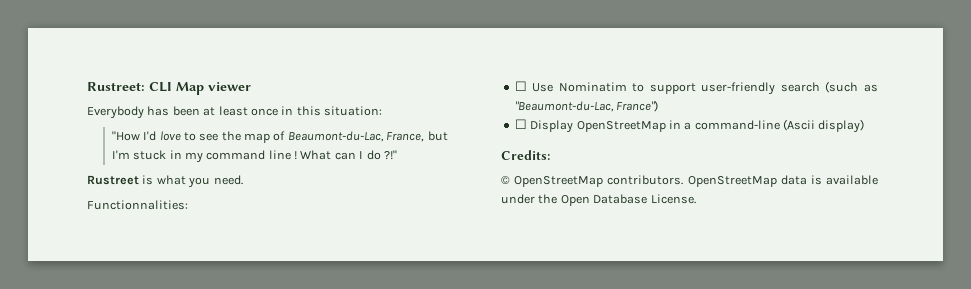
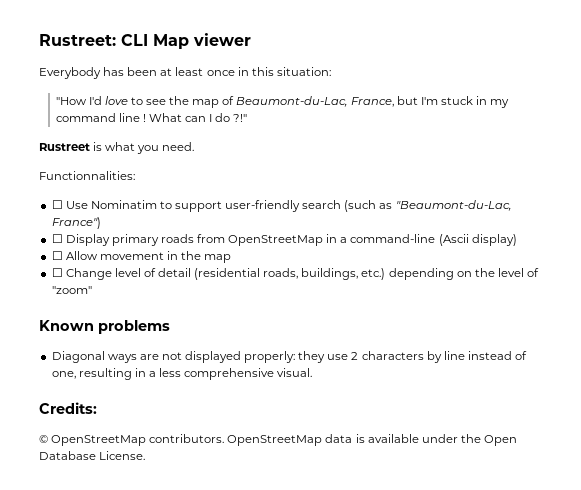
(574, 126) none -> [111,234,226,246] primary roads from
(865, 126) none -> [51,251,232,263] [51,268,540,280] [51,286,92,294] [39,320,170,334] [51,351,528,363] [51,368,313,380] // ☐ Allow movement in the map // ☐ Change level of detail (residential roads, buildings, etc.) depending on the level of "zoom" // Known problems // Diagonal ways are not displayed properly: they use 2 characters by line instead of one, resulting in a less comprehensive visual.

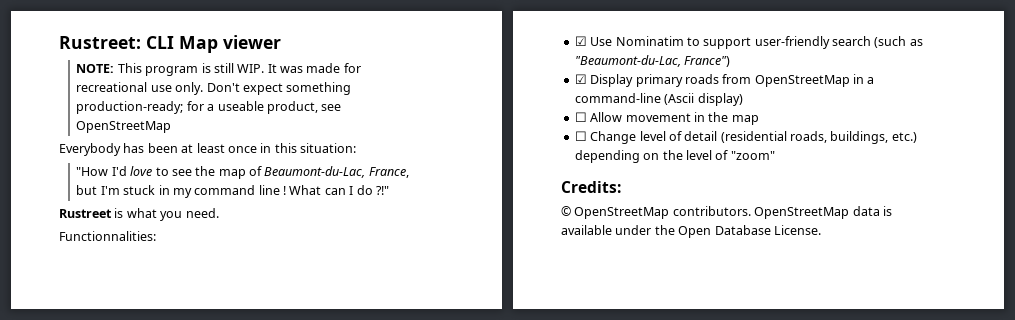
(251, 39) none -> [76,63,361,76] [76,82,352,95] [76,101,342,114] [76,121,172,133] // NOTE: This program is still WIP. It was made for recreational use only. Don't expect something production-ready; for a useable product, see OpenStreetMap
[51,200,63,209] ☐ -> [574,36,587,46] ☑
[51,234,63,243] ☐ -> [574,74,587,84] ☑
[39,320,170,334] [51,351,528,363] [51,368,313,380] // Known problems // Diagonal ways are not displayed properly: they use 2 characters by line instead of one, resulting in a less comprehensive visual. -> (775, 155) none

